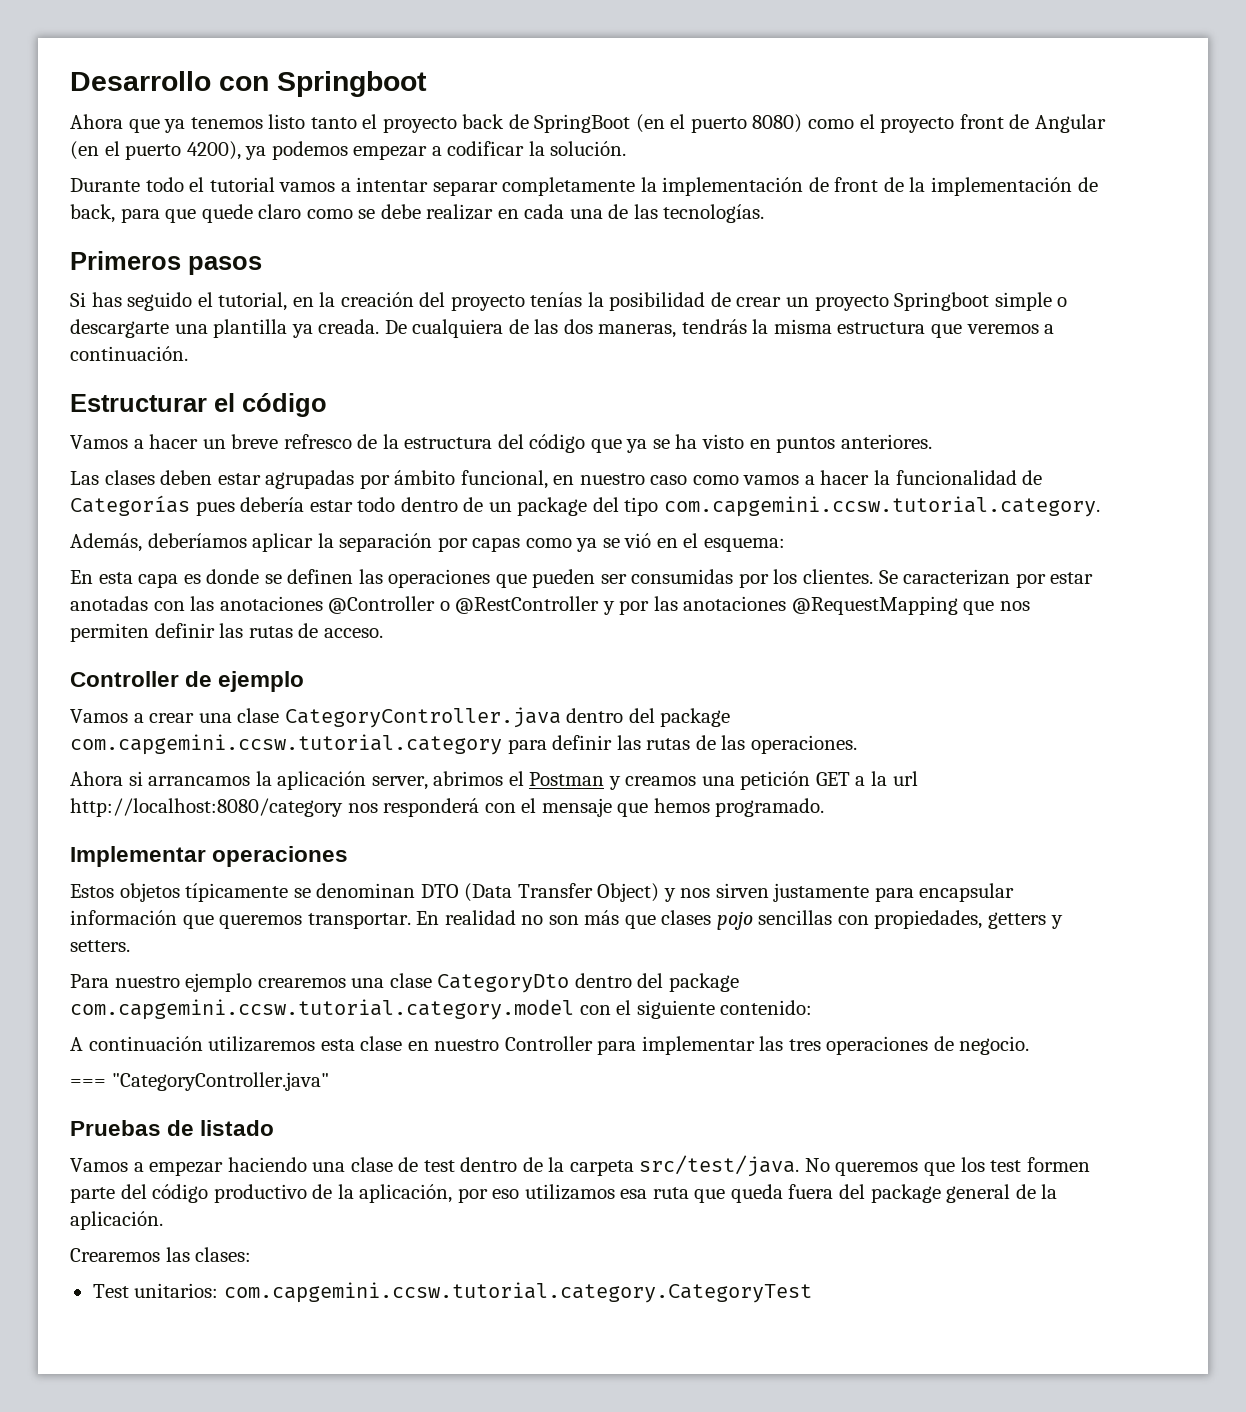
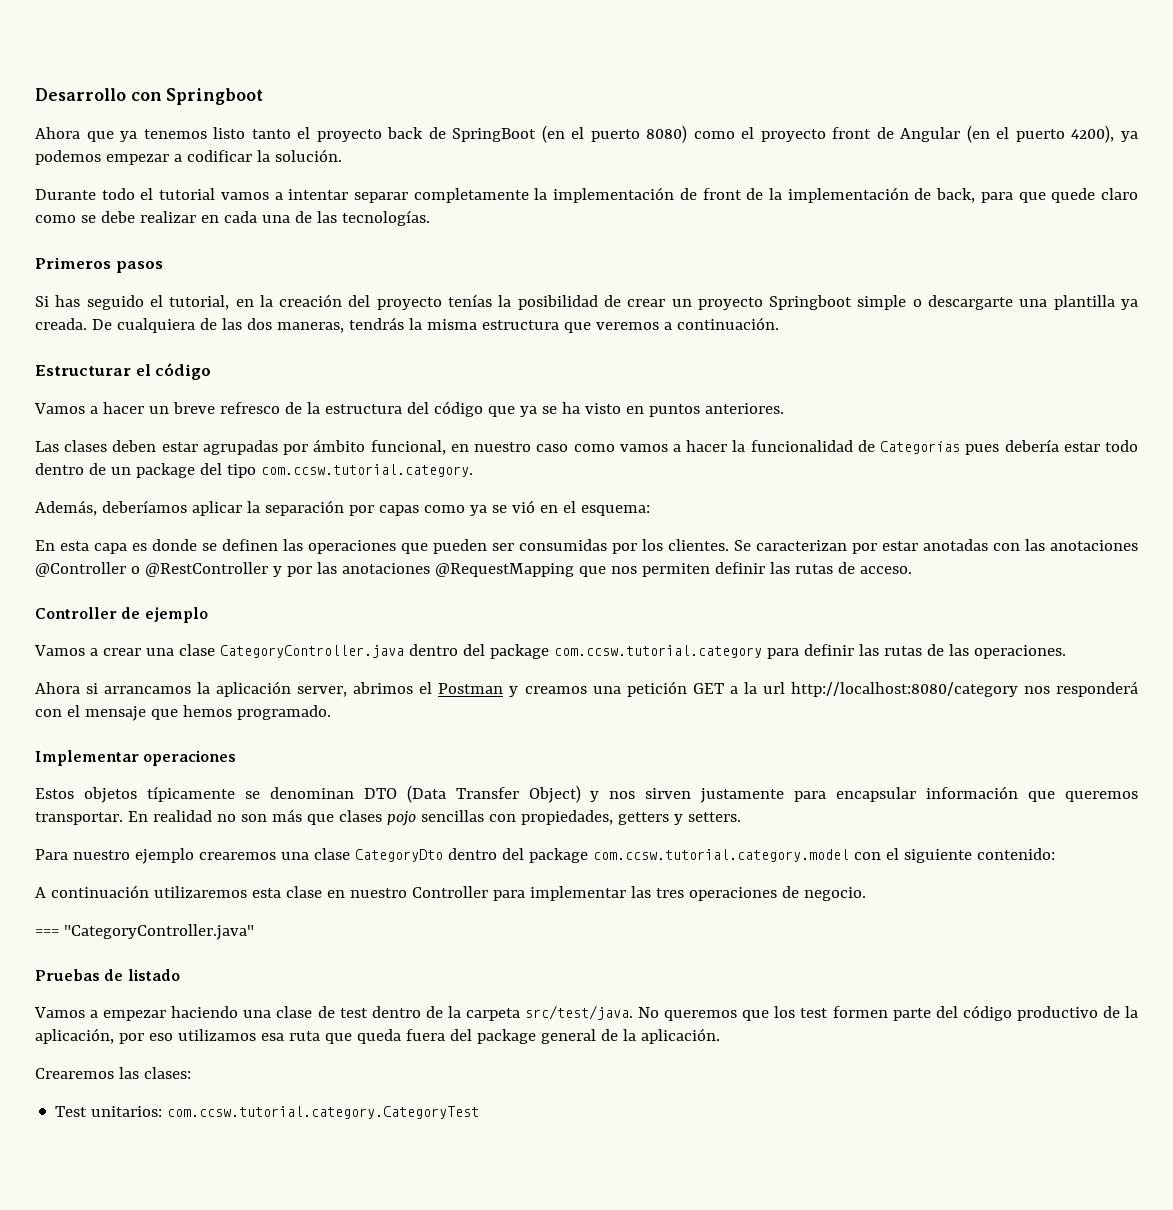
[663,496,1100,517] com.capgemini.ccsw.tutorial.category. -> [260,464,473,477] com.ccsw.tutorial.category.
[70,734,502,755] com.capgemini.ccsw.tutorial.category -> [553,645,762,658] com.ccsw.tutorial.category
[70,999,574,1020] com.capgemini.ccsw.tutorial.category.model -> [592,849,849,862] com.ccsw.tutorial.category.model
[223,1282,812,1303] com.capgemini.ccsw.tutorial.category.CategoryTest -> [167,1106,480,1119] com.ccsw.tutorial.category.CategoryTest

